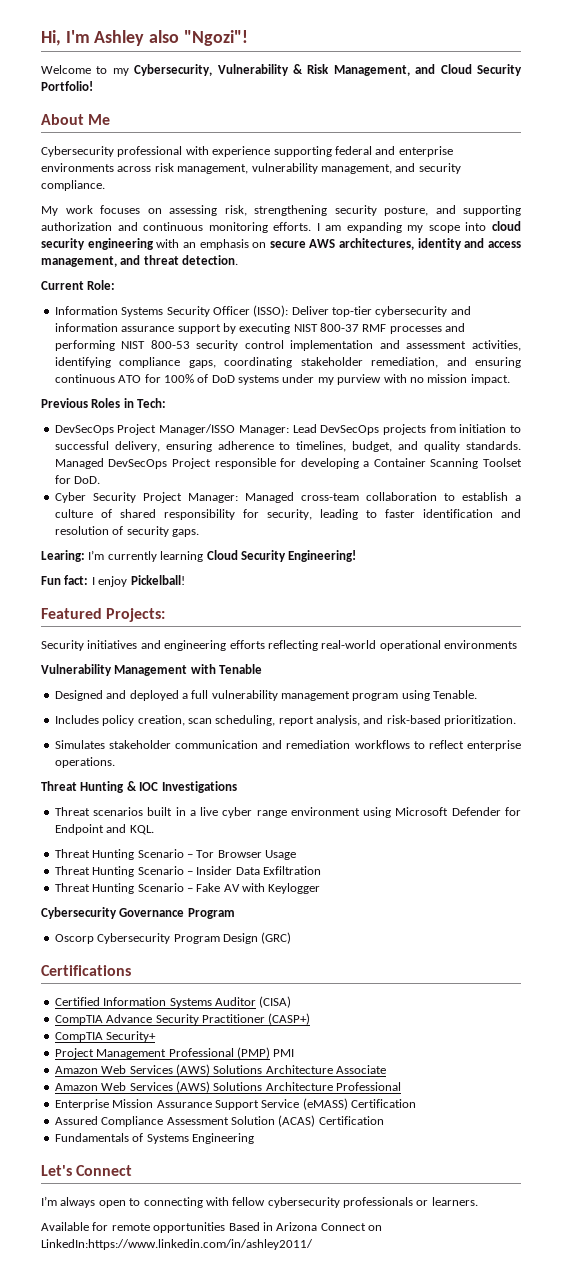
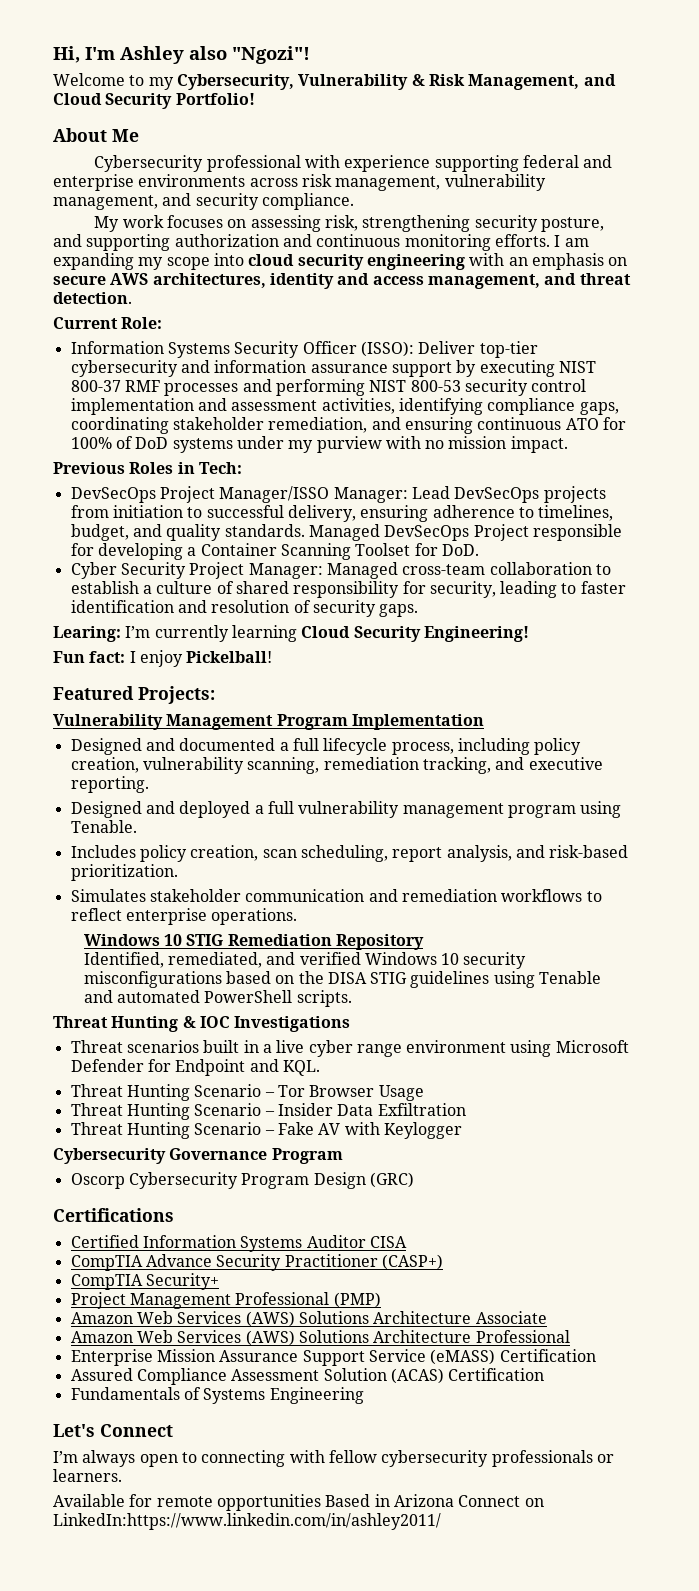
[41,640,517,651] [41,664,263,676] Security initiatives and engineering efforts reflecting real-world operational environments // Vulnerability Management with Tenable -> [53,714,484,730] [70,738,582,755] [70,757,603,774] [70,776,149,793] Vulnerability Management Program Implementation // Designed and documented a full lifecycle process, including policy creation, vulnerability scanning, remediation tracking, and executive reporting.
(115, 762) none -> [83,934,424,950] [83,952,527,969] [83,971,602,988] [83,990,352,1007] // Windows 10 STIG Remediation Repository // Identified, remediated, and verified Windows 10 security misconfigurations based on the DISA STIG guidelines using Tenable and automated PowerShell scripts.
[259,996,292,1008] (CISA) -> [369,1236,407,1248] CISA
[273,1049,295,1057] PMI -> (381, 1300) none

